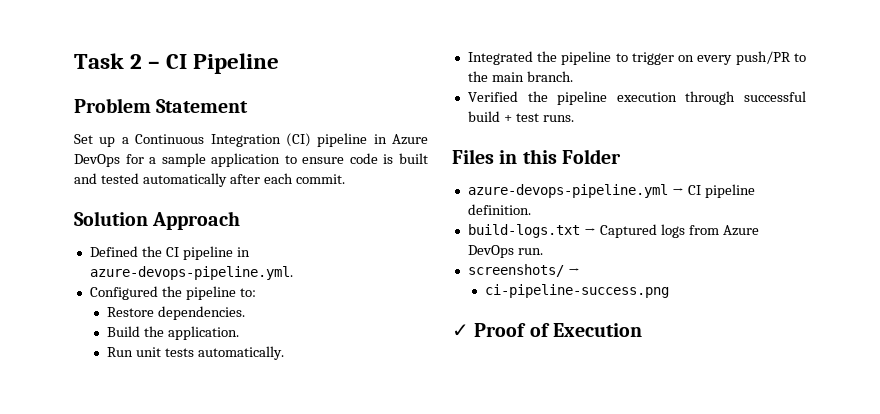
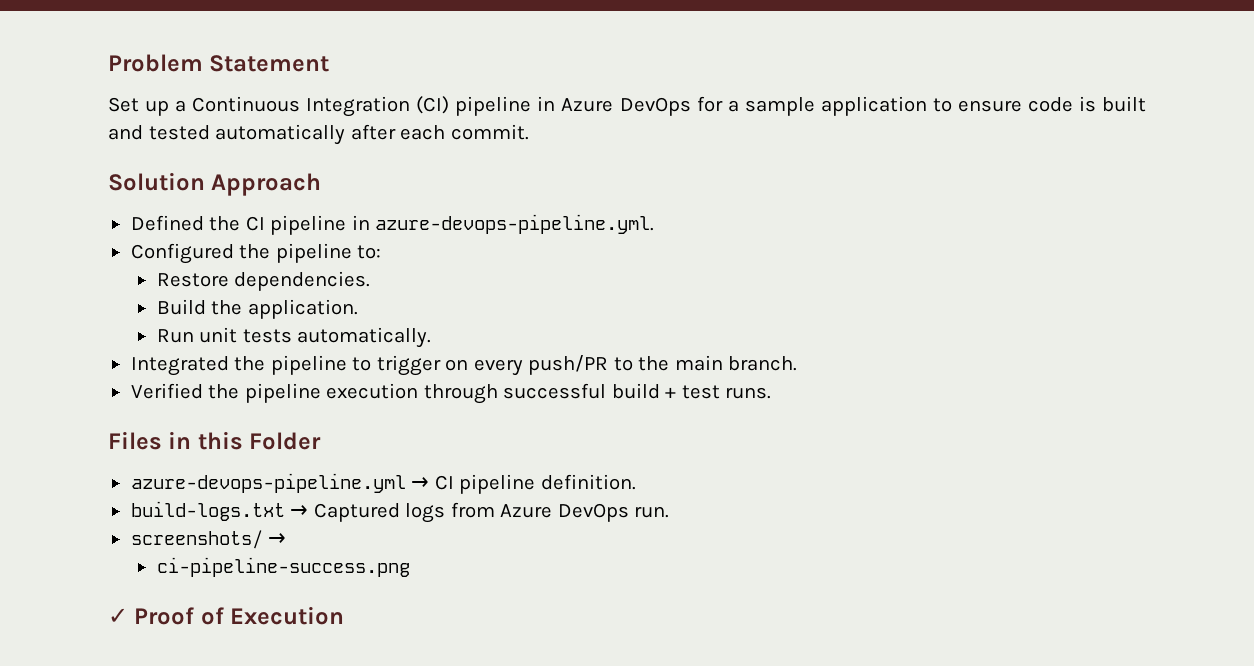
[74,53,280,74] Task 2 – CI Pipeline // -> (108, 63) none

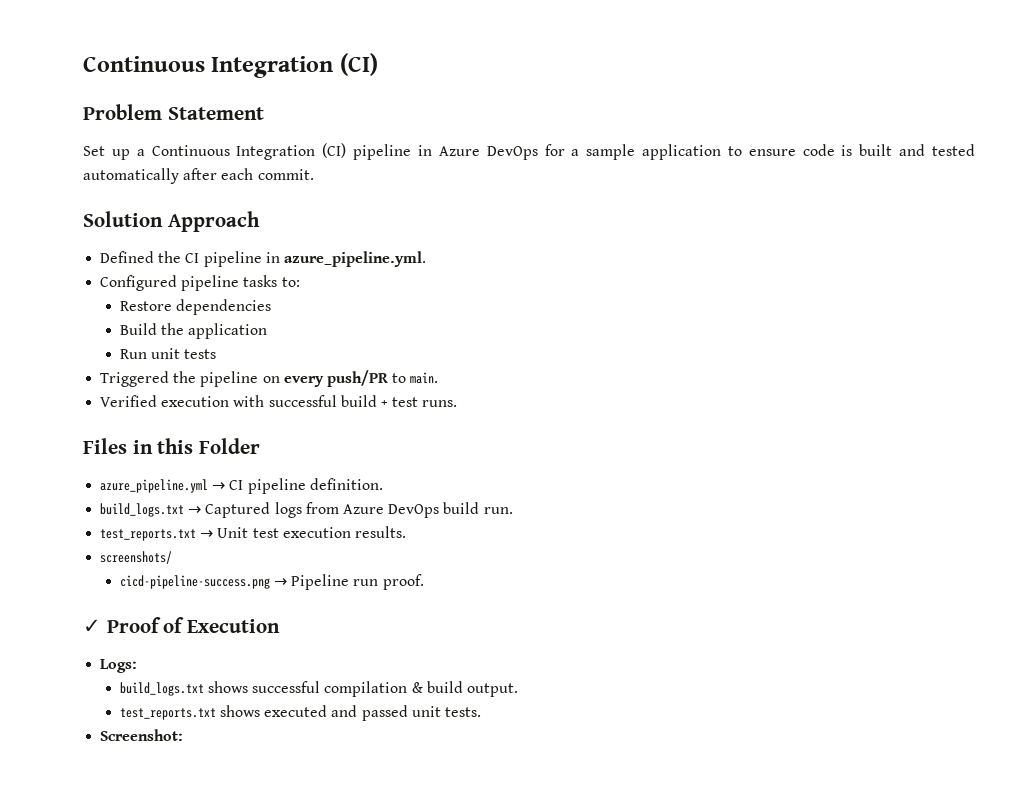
(108, 63) none -> [83,53,378,78] Continuous Integration (CI) //
[375,214,655,234] azure-devops-pipeline.yml. -> [283,251,426,267] azure_pipeline.yml.
[239,243,352,263] the pipeline -> [181,275,278,291] pipeline tasks
[234,271,371,291] dependencies. -> [175,299,271,315] dependencies
[247,299,358,319] application. -> [188,323,268,339] application
[297,327,432,348] [130,355,798,376] [130,383,498,404] automatically. // Integrated the pipeline to trigger on every push/PR to the main branch. // Verified the pipeline execution through -> [100,370,439,387] [100,395,265,407] // Triggered the pipeline on every push/PR to main. // Verified execution with
[130,473,406,493] azure-devops-pipeline.yml -> [100,479,209,493] azure_pipeline.yml
[130,501,285,521] build-logs.txt -> [100,503,185,517] build_logs.txt
(629, 512) none -> [443,502,480,514] build
(670, 512) none -> [100,526,406,541] // test_reports.txt → Unit test execution results.
[268,533,287,545] [156,557,410,577] → // ci-pipeline-success.png -> [119,574,424,590] // cicd-pipeline-success.png → Pipeline run proof.
(345, 615) none -> [100,659,138,673] [119,681,518,697] [119,705,481,721] [100,729,184,741] // Logs: // build_logs.txt shows successful compilation & build output. // test_reports.txt shows executed and passed unit tests. // Screenshot:

